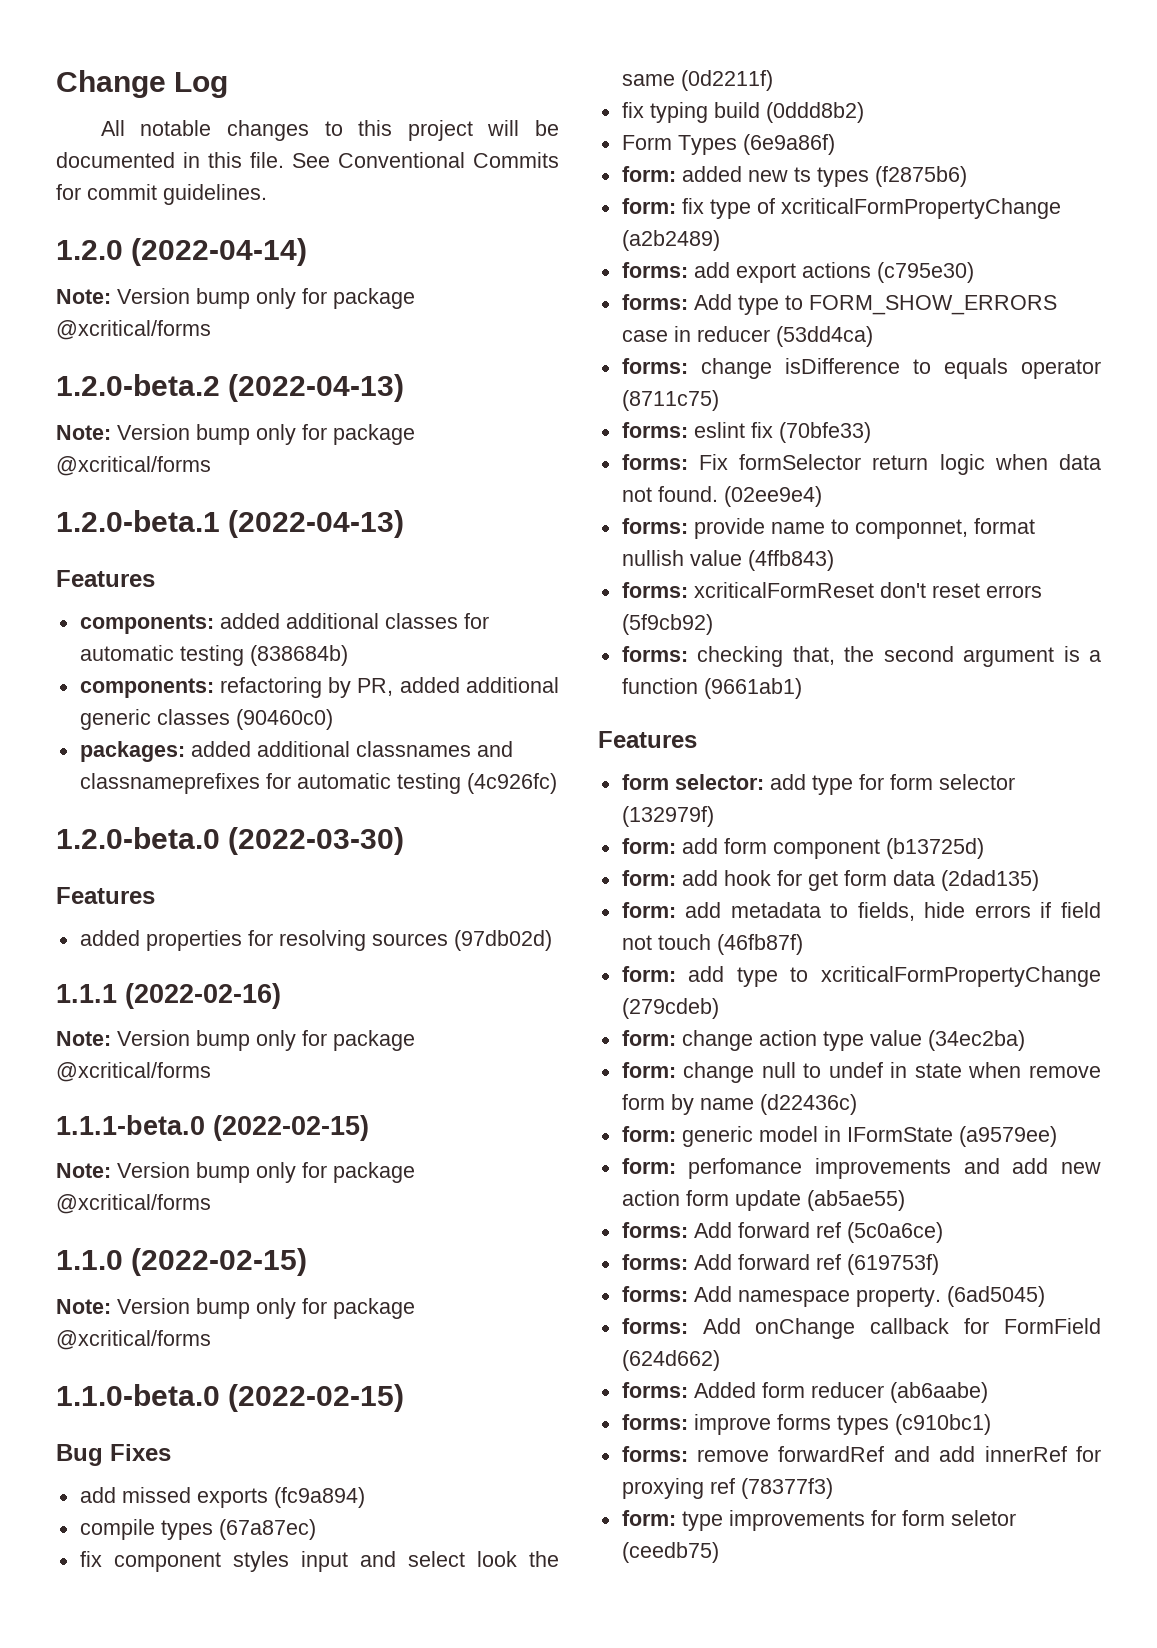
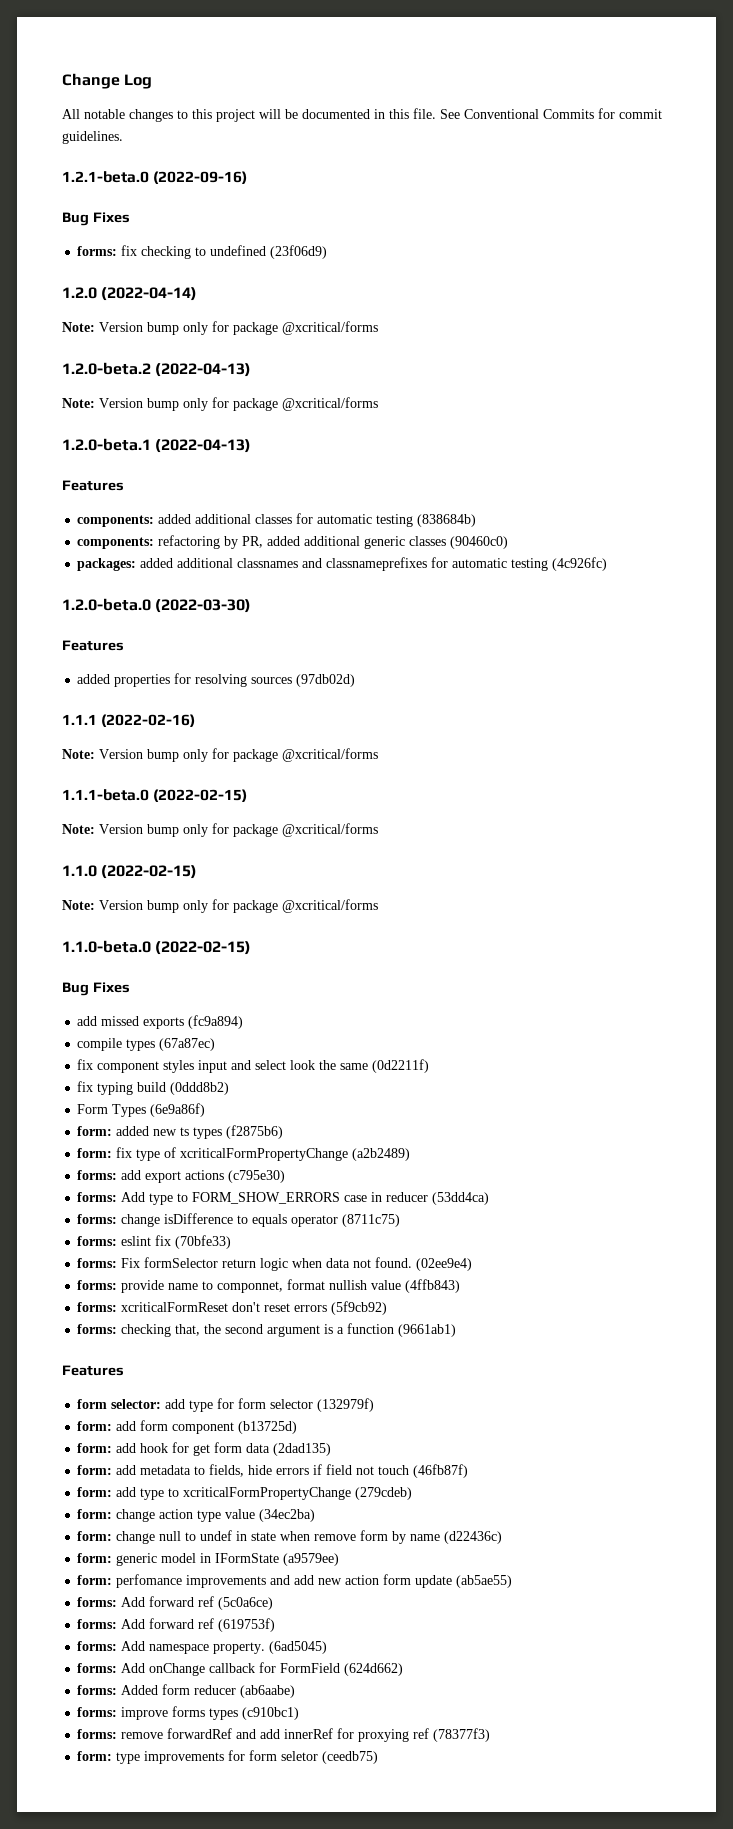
(267, 194) none -> [62,171,248,184] [62,212,130,226] [77,245,328,259] // 1.2.1-beta.0 (2022-09-16) // Bug Fixes // forms: fix checking to undefined (23f06d9)

